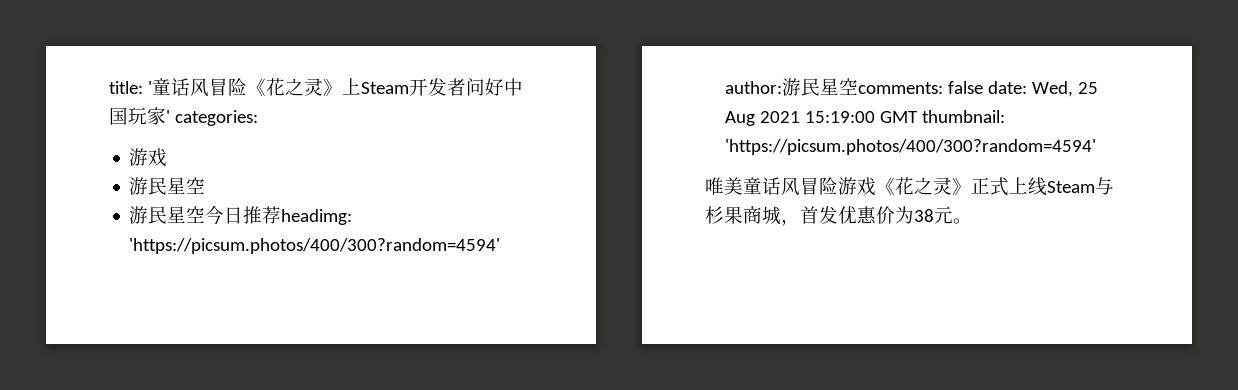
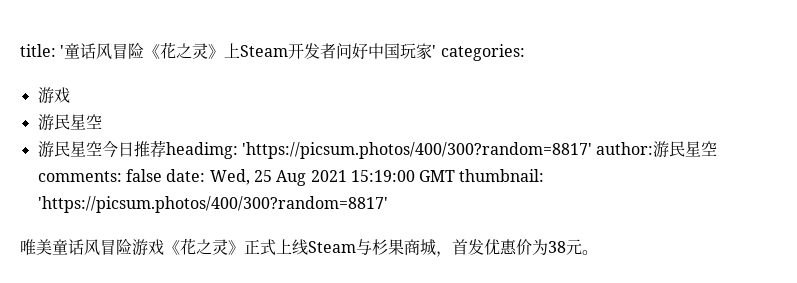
[129,238,501,254] 'https://picsum.photos/400/300?random=4594' -> [241,142,592,159] 'https://picsum.photos/400/300?random=8817'
[725,139,1097,155] 'https://picsum.photos/400/300?random=4594' -> [37,196,388,213] 'https://picsum.photos/400/300?random=8817'

